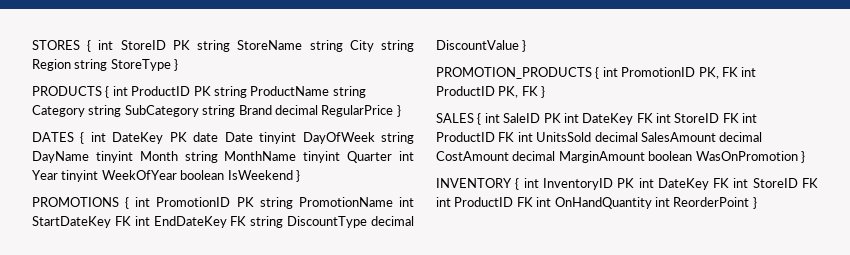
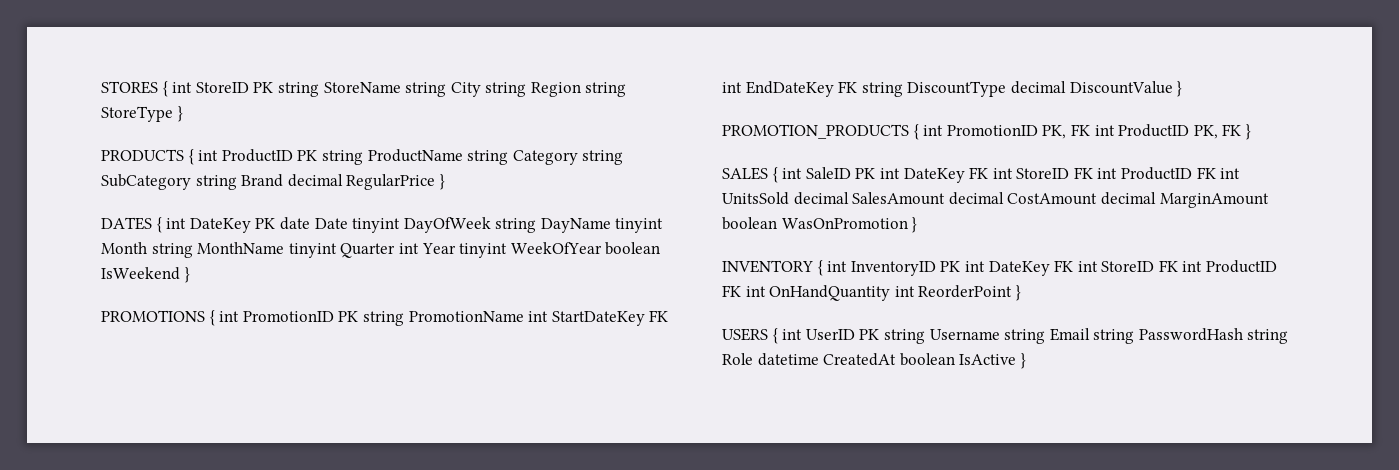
(757, 203) none -> [722,328,1289,344] [722,353,1026,369] // USERS { int UserID PK string Username string Email string PasswordHash string Role datetime CreatedAt boolean IsActive }

